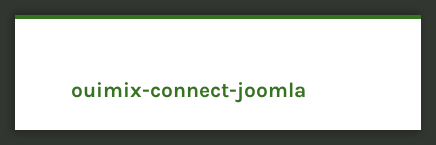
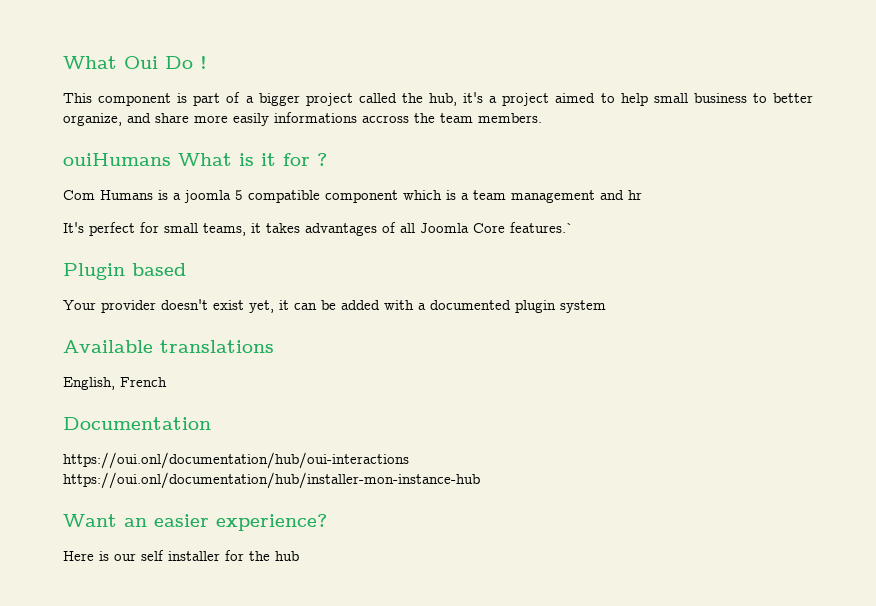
[71,82,306,103] ouimix-connect-joomla -> [63,56,207,69] [63,92,814,106] [63,112,542,126] [63,153,327,166] [63,190,642,203] [63,222,574,236] [63,263,186,280] [63,299,606,313] [63,340,274,353] [63,377,167,390] [63,417,211,430] [63,452,409,469] [63,472,480,489] [63,514,327,531] [63,550,299,561] What Oui Do ! // This component is part of a bigger project called the hub, it's a project aimed to help small business to better organize, and share more easily informations accross the team members. // ouiHumans What is it for ? // Com Humans is a joomla 5 compatible component which is a team management and hr // It's perfect for small teams, it takes advantages of all Joomla Core features.` // Plugin based // Your provider doesn't exist yet, it can be added with a documented plugin system // Available translations // English, French // Documentation // https://oui.onl/documentation/hub/oui-interactions https://oui.onl/documentation/hub/installer-mon-instance-hub // Want an easier experience? // Here is our self installer for the hub

